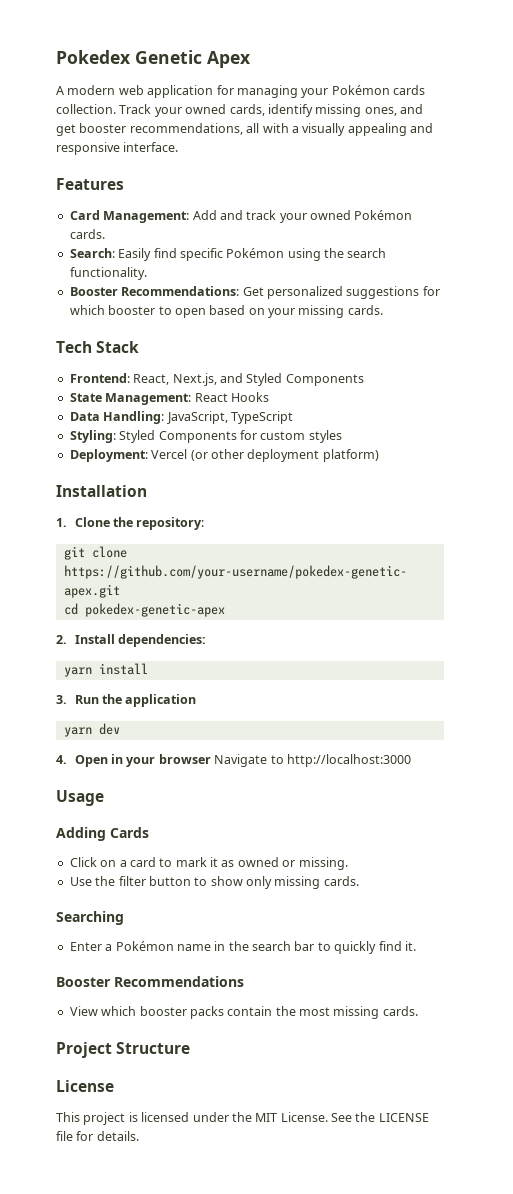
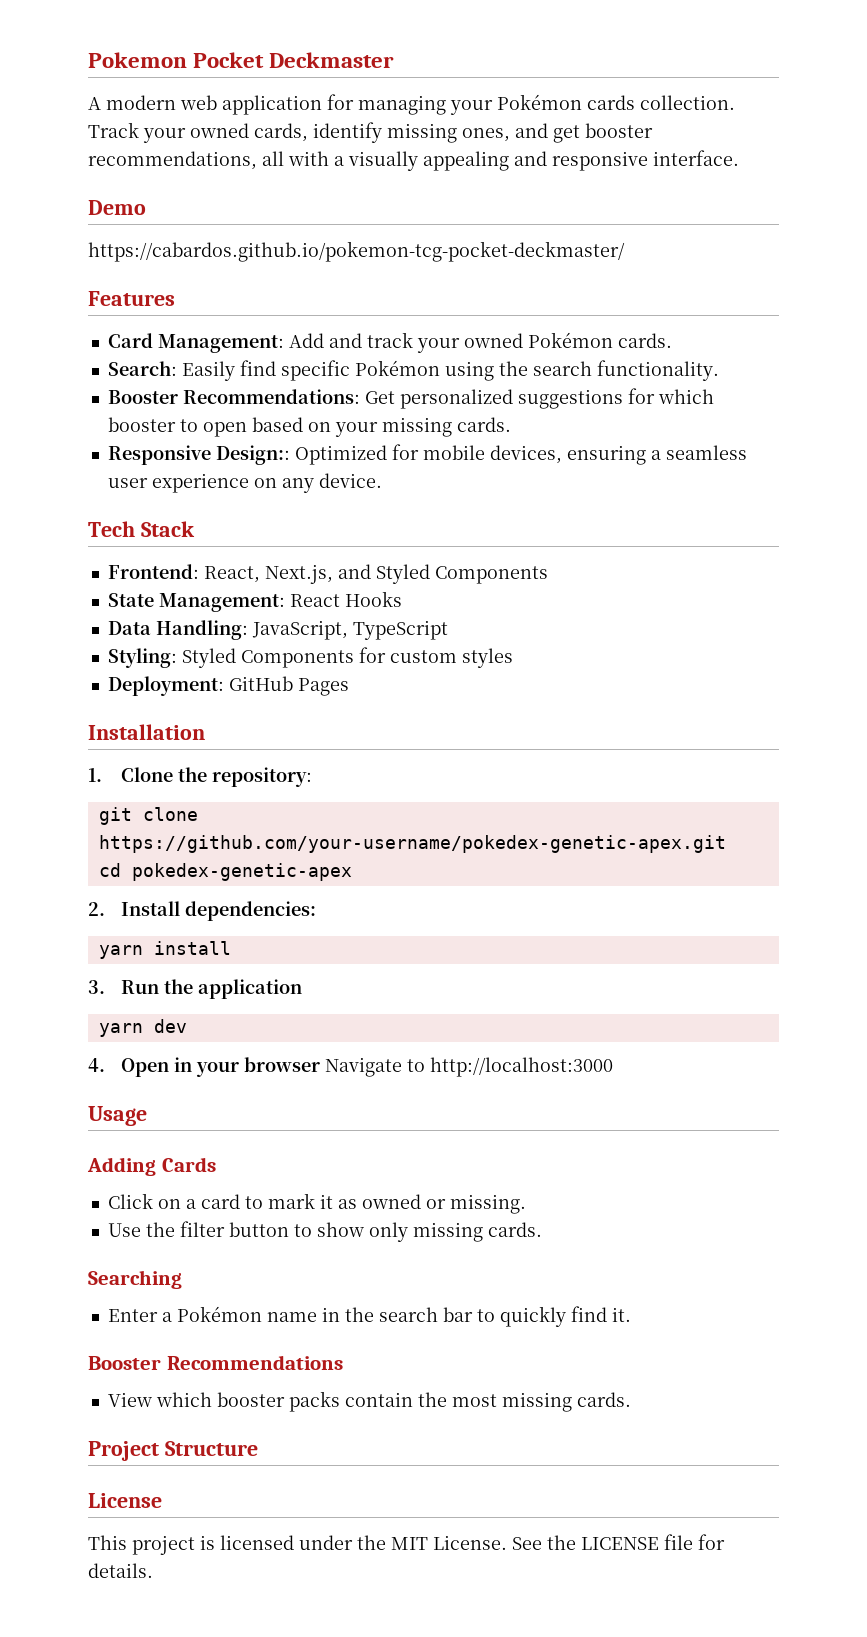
[56,50,251,68] Pokedex Genetic Apex -> [88,52,395,68] Pokemon Pocket Deckmaster
(179, 147) none -> [88,200,146,215] [88,241,625,262] // Demo // https://cabardos.github.io/pokemon-tcg-pocket-deckmaster/
(383, 310) none -> [107,444,747,465] [107,473,382,493] // Responsive Design:: Optimized for mobile devices, ensuring a seamless user experience on any device.
[151,449,379,462] Vercel (or other deployment platform) -> [228,676,349,696] GitHub Pages

